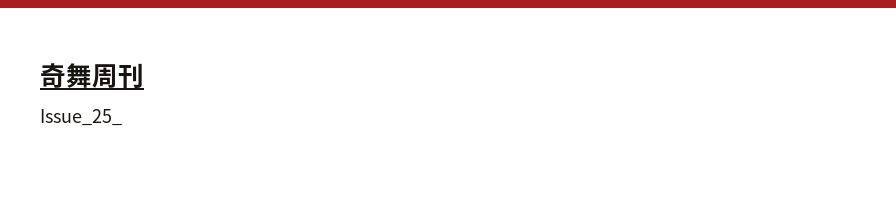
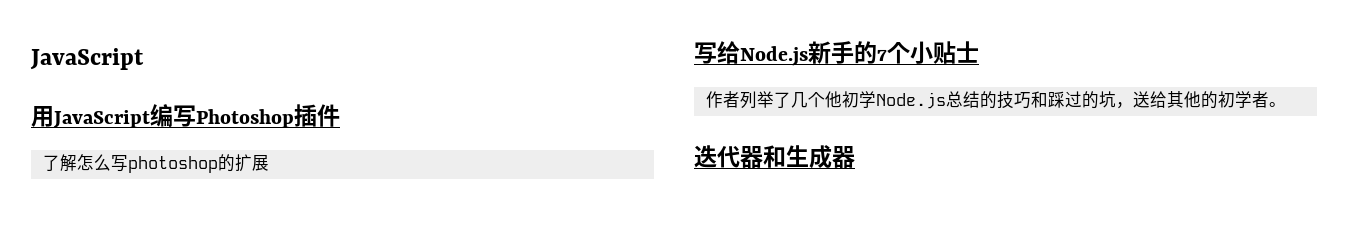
[40,63,144,89] [40,109,122,126] 奇舞周刊 // Issue_25_ -> [30,48,144,70] [31,104,340,128] [43,154,269,173] [694,41,979,66] [706,91,1286,109] [694,145,855,169] JavaScript // 用JavaScript编写Photoshop插件 // 了解怎么写photoshop的扩展 // 写给Node.js新手的7个小贴士 // 作者列举了几个他初学Node.js总结的技巧和踩过的坑，送给其他的初学者。 // 迭代器和生成器

